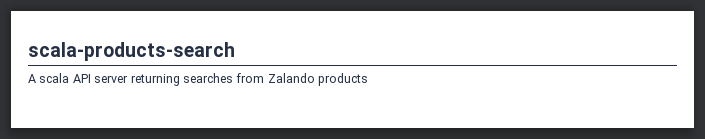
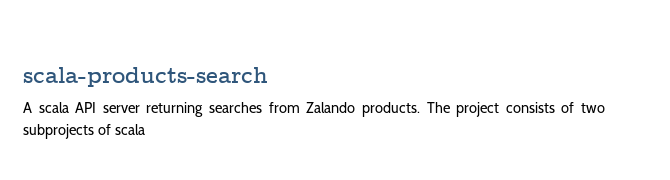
[318,73,368,86] products -> [361,102,606,117] [23,124,145,139] products. The project consists of two subprojects of scala

